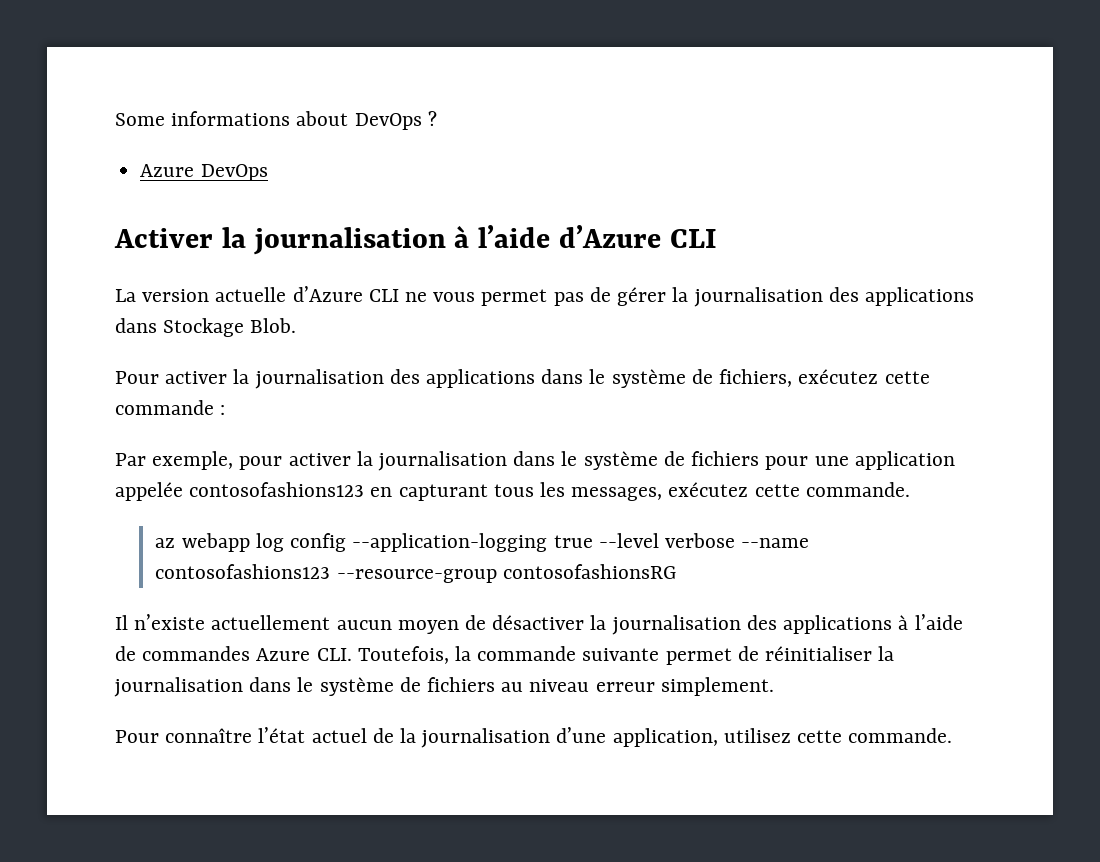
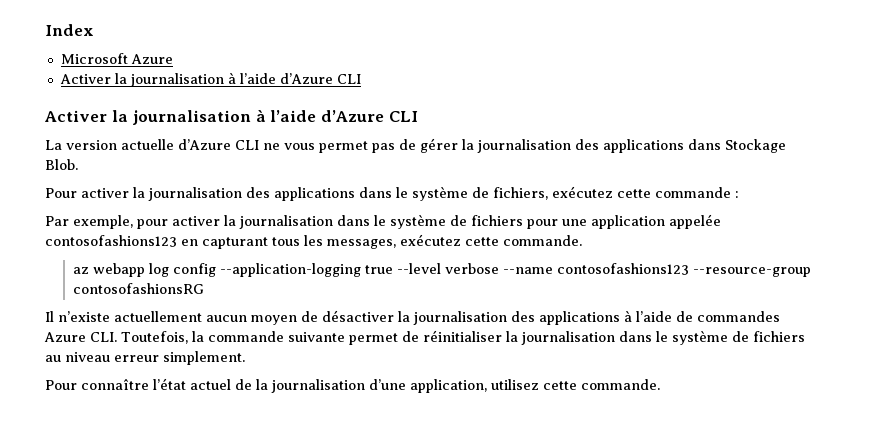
[115,111,437,130] [140,164,268,181] Some informations about DevOps ? // Azure DevOps -> [45,24,94,36] [60,53,173,64] [59,72,361,87] Index // Microsoft Azure // Activer la journalisation à l’aide d’Azure CLI

